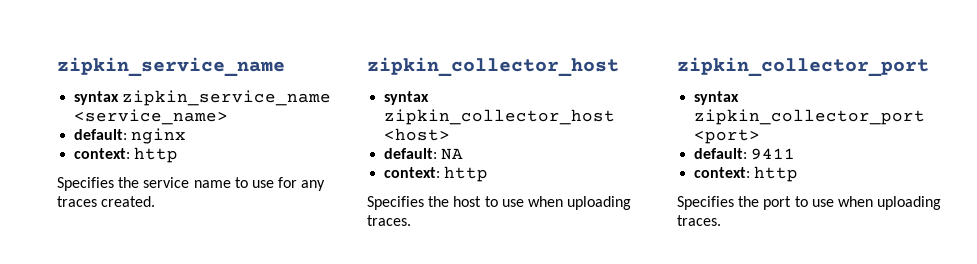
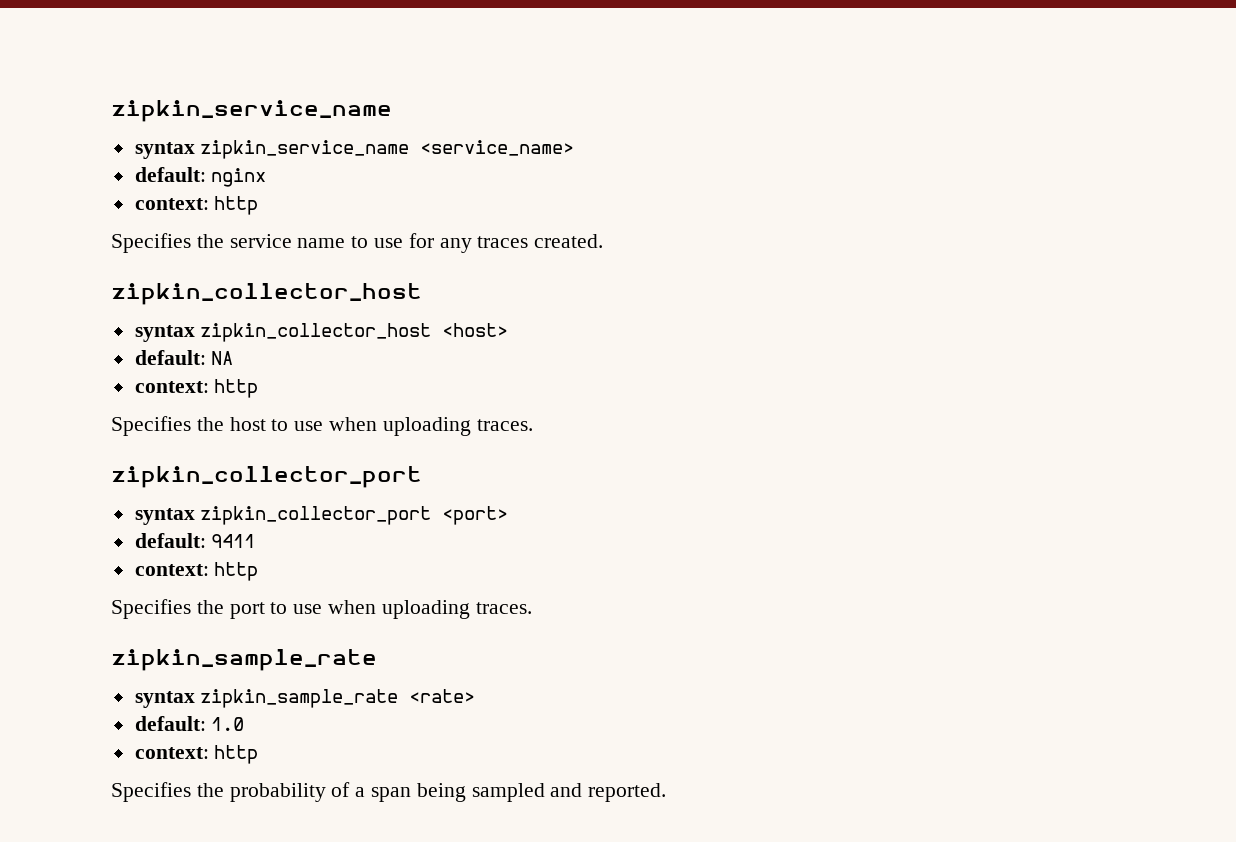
(721, 220) none -> [111,649,377,671] [134,689,476,708] [134,716,245,731] [134,745,259,764] [111,782,667,802] // zipkin_sample_rate // syntax zipkin_sample_rate <rate> // default: 1.0 // context: http // Specifies the probability of a span being sampled and reported.

